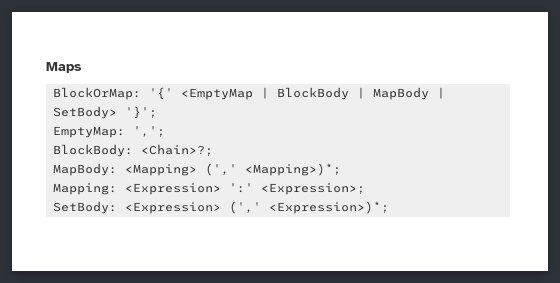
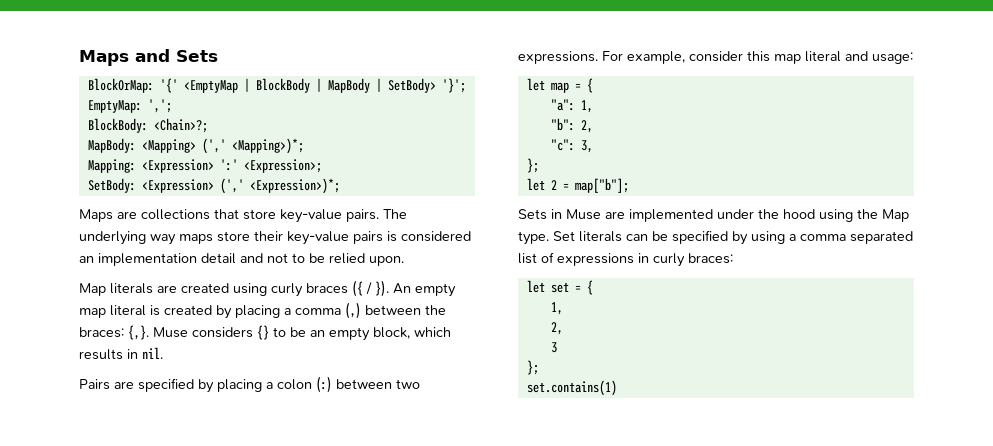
[46,62,82,73] Maps -> [79,49,218,66] Maps and Sets
(389, 207) none -> [79,209,407,223] [79,231,471,245] [79,253,404,266] [79,280,456,297] [79,302,446,319] [79,325,451,341] [79,347,163,360] [79,376,420,393] [518,51,913,64] [526,78,593,93] [550,99,593,113] [550,118,593,133] [550,139,593,153] [526,158,539,173] [526,178,629,193] [518,209,909,222] [518,230,913,245] [518,252,733,267] [526,280,593,295] [550,302,563,315] [550,322,563,335] [550,342,557,353] [526,360,539,375] [526,380,617,396] // Maps are collections that store key-value pairs. The underlying way maps store their key-value pairs is considered an implementation detail and not to be relied upon. // Map literals are created using curly braces ({ / }). An empty map literal is created by placing a comma (,) between the braces: {,}. Muse considers {} to be an empty block, which results in nil. // Pairs are specified by placing a colon (:) between two expressions. For example, consider this map literal and usage: // let map = { // "a": 1, // "b": 2, // "c": 3, // }; // let 2 = map["b"]; // Sets in Muse are implemented under the hood using the Map type. Set literals can be specified by using a comma separated list of expressions in curly braces: // let set = { // 1, // 2, // 3 // }; // set.contains(1)

